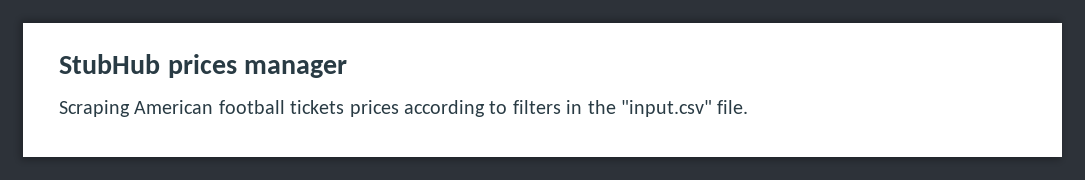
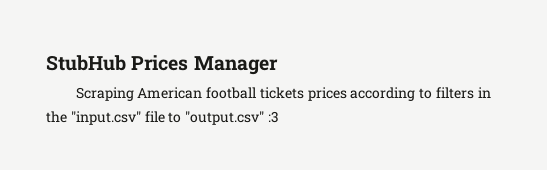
[167,54,348,78] prices manager -> [131,55,278,75] Prices Manager
[717,100,749,114] file. -> [144,111,279,125] file to "output.csv" :3

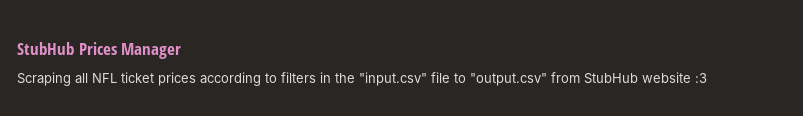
[137,87,304,99] American football tickets -> [75,72,154,84] all NFL ticket
(265, 118) none -> [551,72,691,84] from StubHub website

